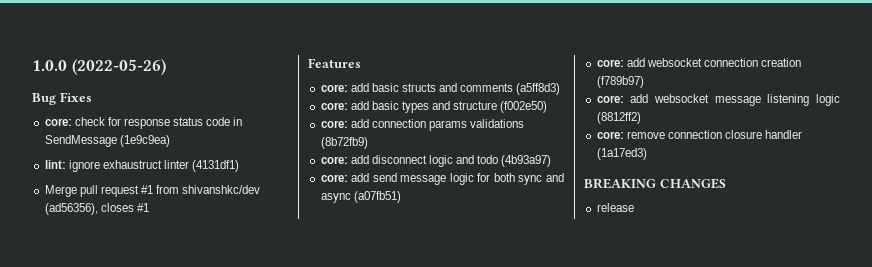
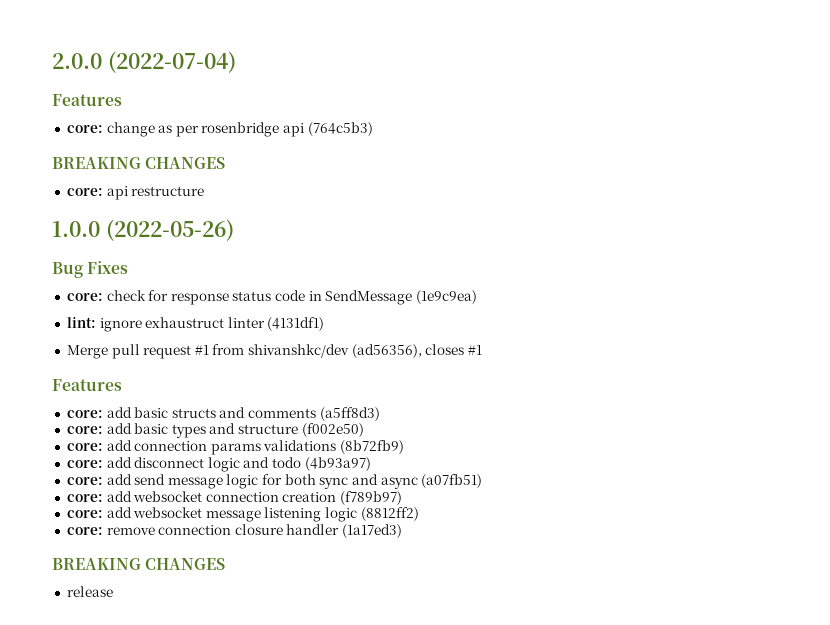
(32, 65) none -> [52,51,236,73] [52,94,122,106] [66,122,373,137] [52,157,226,169] [66,186,205,200] 2.0.0 (2022-07-04) // Features // core: change as per rosenbridge api (764c5b3) // BREAKING CHANGES // core: api restructure //

